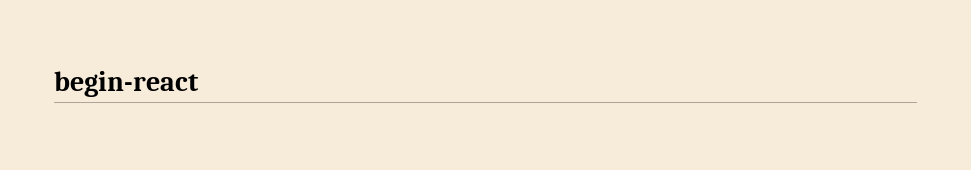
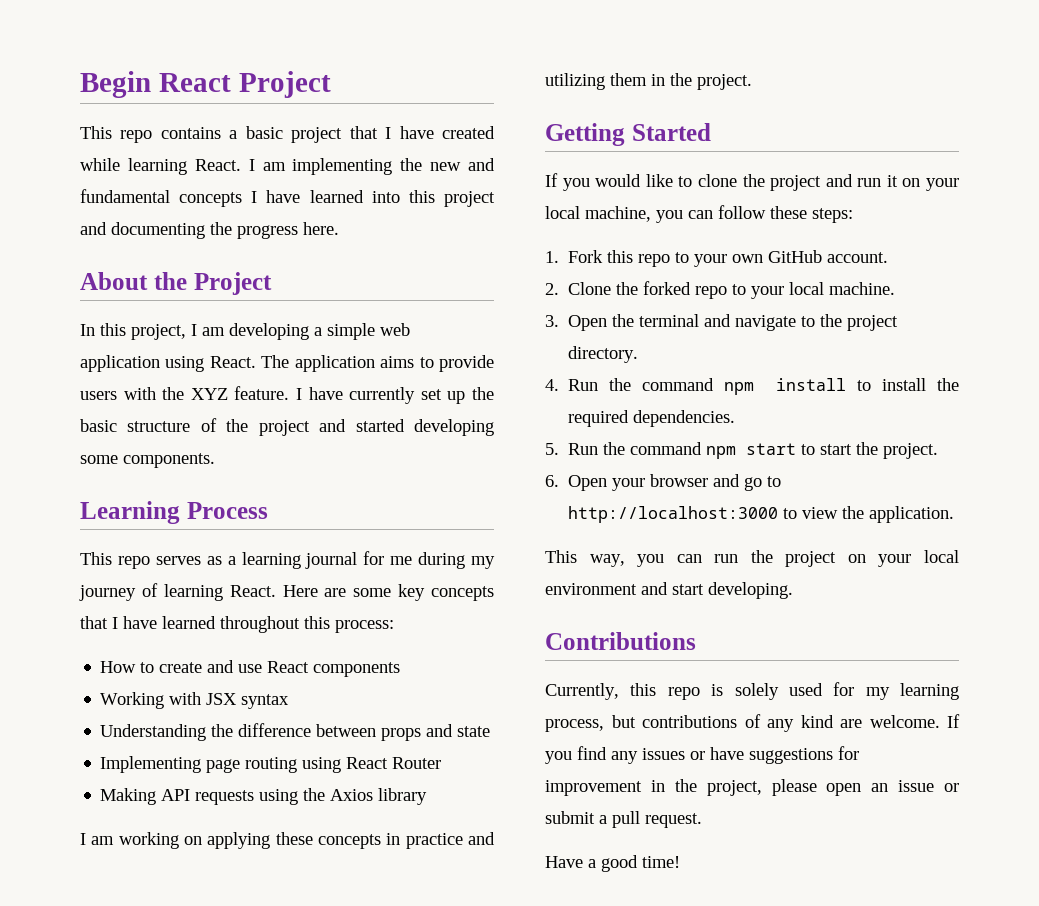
[54,71,199,97] begin-react -> [80,71,331,98] [80,126,496,143] [80,158,495,175] [80,189,496,207] [80,222,339,239] [80,272,272,295] [80,323,410,340] [80,355,494,372] [80,386,495,404] [80,418,494,436] [80,453,215,468] [80,501,268,524] [80,551,495,569] [79,583,494,601] [80,616,394,633] [100,660,401,677] [100,692,290,709] [100,723,491,741] [100,756,442,773] [100,788,428,805] [80,832,495,849] [545,73,752,90] [545,123,711,146] [545,173,959,191] [545,205,853,223] [545,250,889,267] [545,281,896,299] [545,314,899,331] [568,346,639,363] [545,378,959,395] [568,410,736,427] [545,442,939,459] [545,474,782,491] [568,506,955,523] [545,550,959,567] [545,582,793,599] [545,632,696,650] [545,682,959,700] [545,714,960,732] [545,746,859,764] [545,779,959,796] [545,811,702,828] [545,855,680,872] Begin React Project // This repo contains a basic project that I have created while learning React. I am implementing the new and fundamental concepts I have learned into this project and documenting the progress here. // About the Project // In this project, I am developing a simple web application using React. The application aims to provide users with the XYZ feature. I have currently set up the basic structure of the project and started developing some components. // Learning Process // This repo serves as a learning journal for me during my journey of learning React. Here are some key concepts that I have learned throughout this process: // How to create and use React components // Working with JSX syntax // Understanding the difference between props and state // Implementing page routing using React Router // Making API requests using the Axios library // I am working on applying these concepts in practice and utilizing them in the project. // Getting Started // If you would like to clone the project and run it on your local machine, you can follow these steps: // 1. Fork this repo to your own GitHub account. // 2. Clone the forked repo to your local machine. // 3. Open the terminal and navigate to the project directory. // 4. Run the command npm install to install the required dependencies. // 5. Run the command npm start to start the project. // 6. Open your browser and go to http://localhost:3000 to view the application. // This way, you can run the project on your local environment and start developing. // Contributions // Currently, this repo is solely used for my learning process, but contributions of any kind are welcome. If you find any issues or have suggestions for improvement in the project, please open an issue or submit a pull request. // Have a good time!

